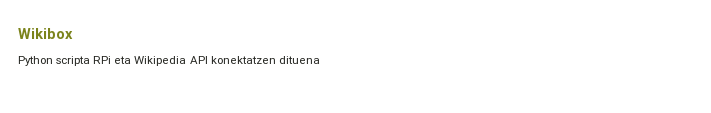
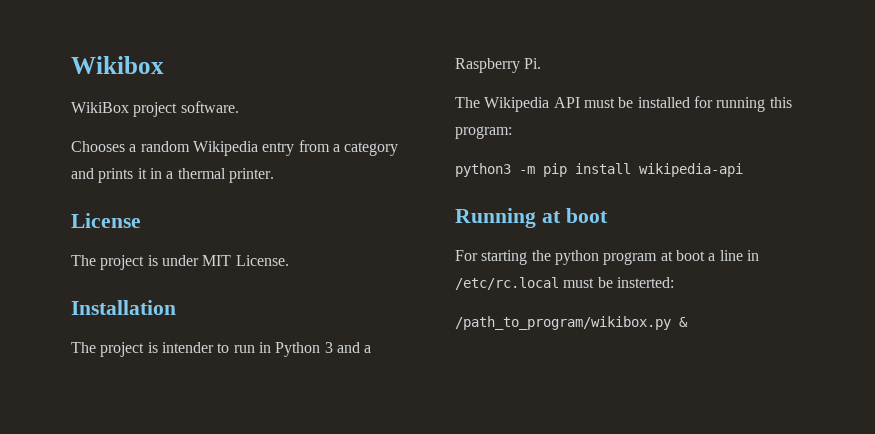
[18,56,320,66] Python scripta RPi eta Wikipedia API konektatzen dituena -> [71,101,239,117] [71,140,399,156] [71,168,274,183] [71,213,141,228] [71,255,289,270] [71,300,176,315] [71,342,372,357] [455,58,542,73] [455,96,792,112] [455,126,512,139] [455,163,743,177] [455,208,608,228] [455,250,759,265] [455,277,674,290] [455,316,688,330] WikiBox project software. // Chooses a random Wikipedia entry from a category and prints it in a thermal printer. // License // The project is under MIT License. // Installation // The project is intender to run in Python 3 and a Raspberry Pi. // The Wikipedia API must be installed for running this program: // python3 -m pip install wikipedia-api // Running at boot // For starting the python program at boot a line in /etc/rc.local must be insterted: // /path_to_program/wikibox.py &

